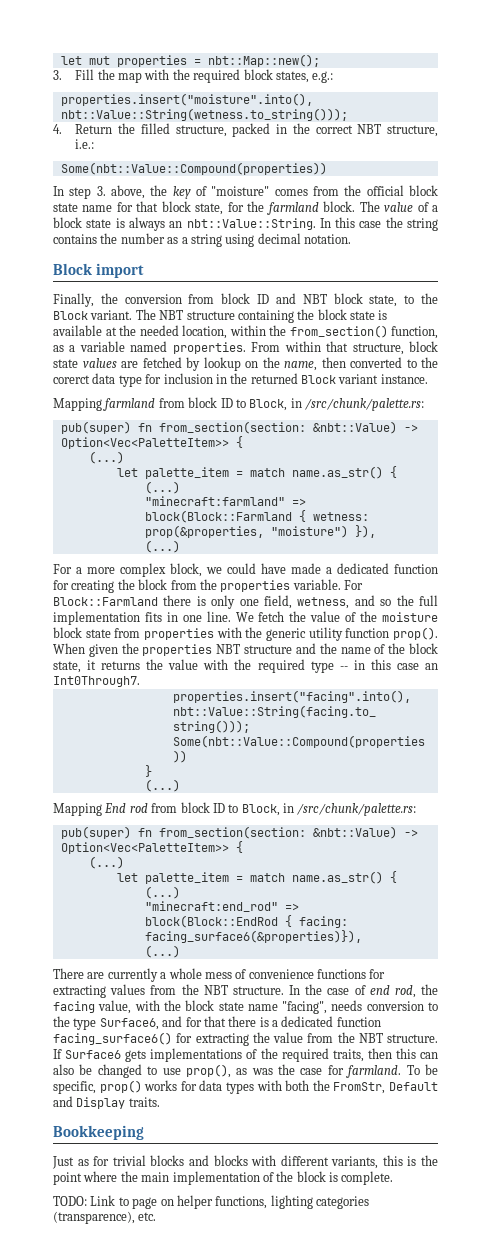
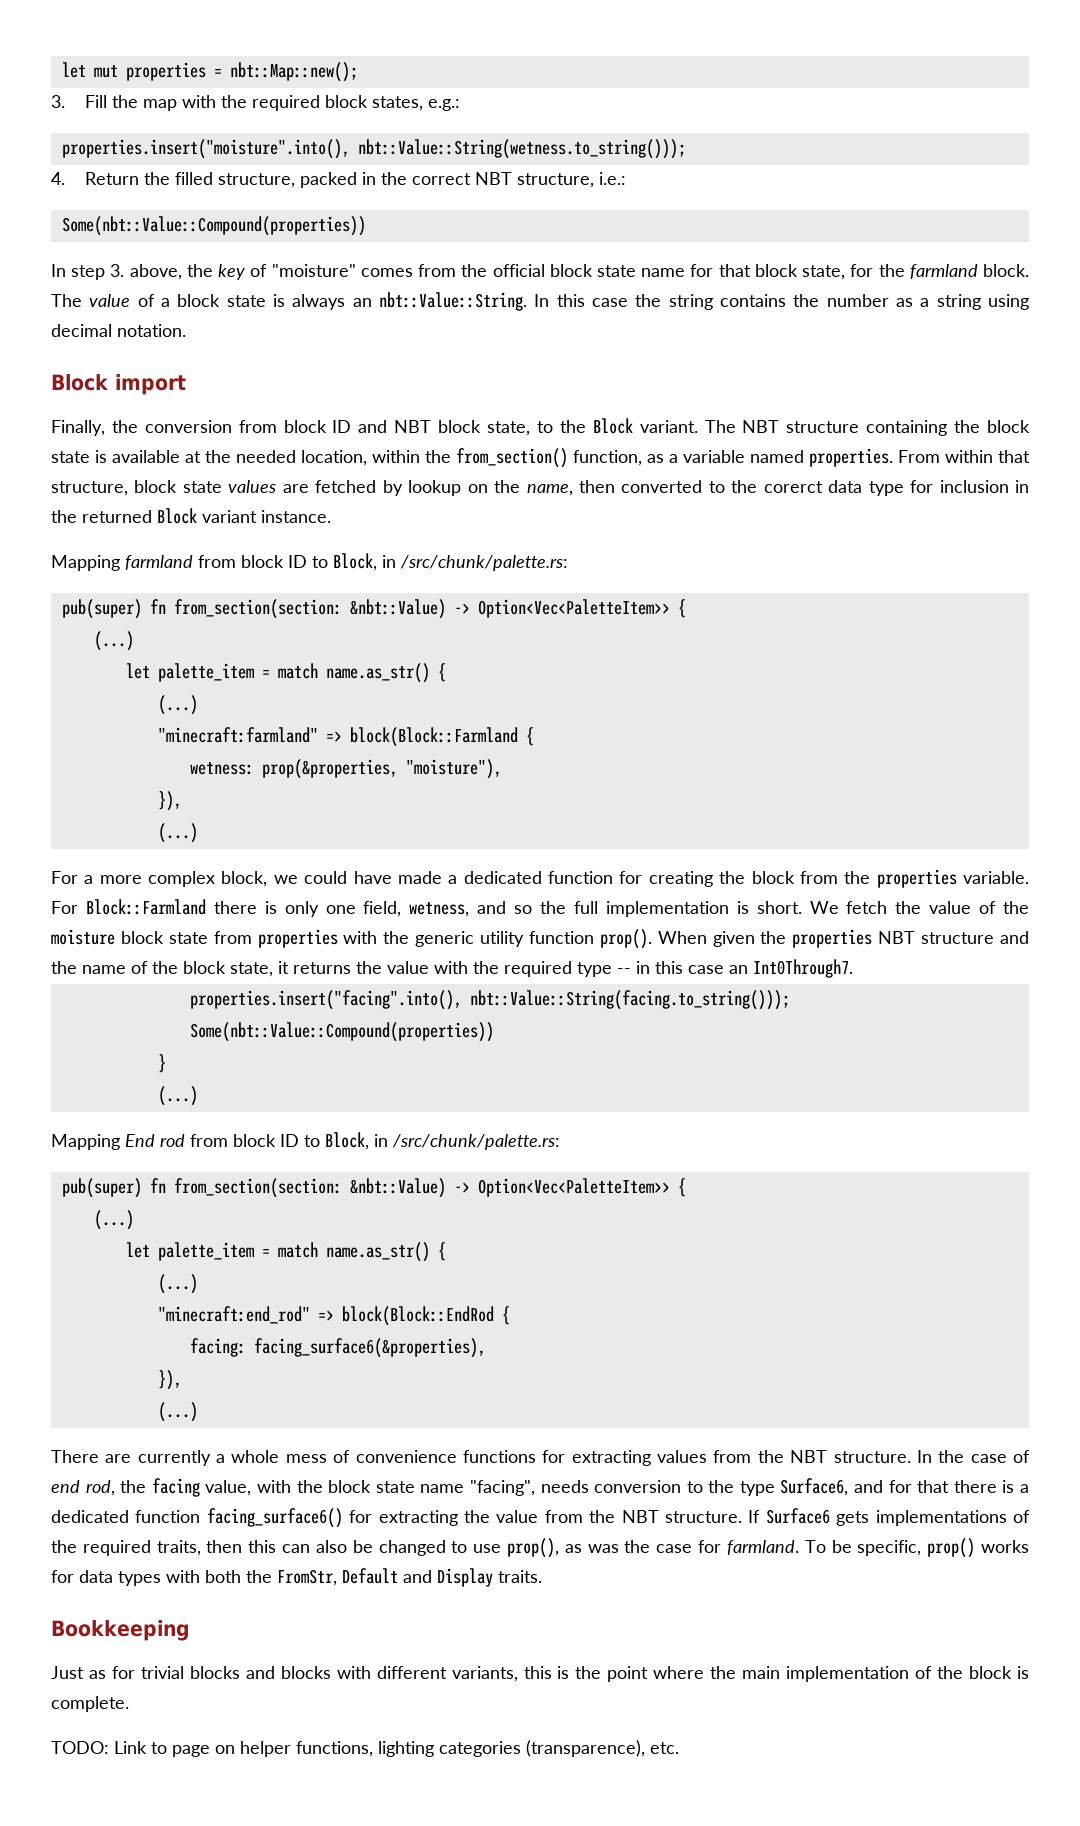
(306, 516) none -> (534, 736) //
[270,525,348,538] "moisture") -> [405,759,502,779] "moisture"), //
[144,611,231,622] fits in one line. -> [736,901,802,914] is short.
[298,916,348,928] [144,930,362,943] facing: facing_surface6(&properties)}), -> [189,1338,486,1358] [157,1370,182,1390] // facing: facing_surface6(&properties), // }),

